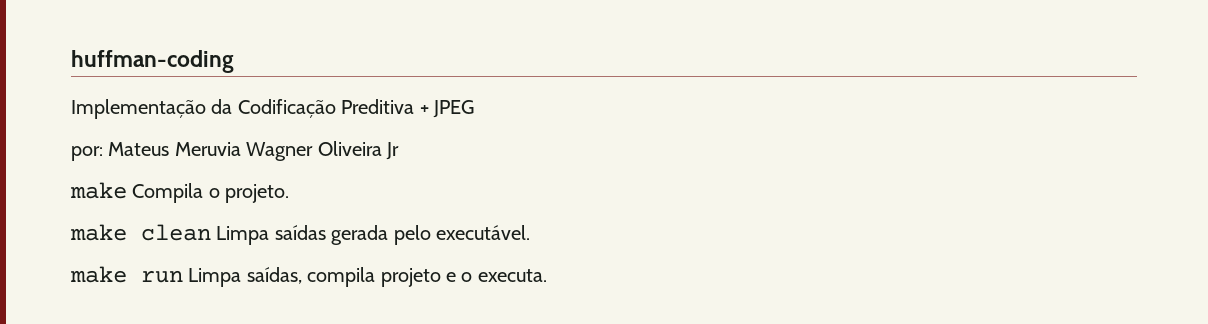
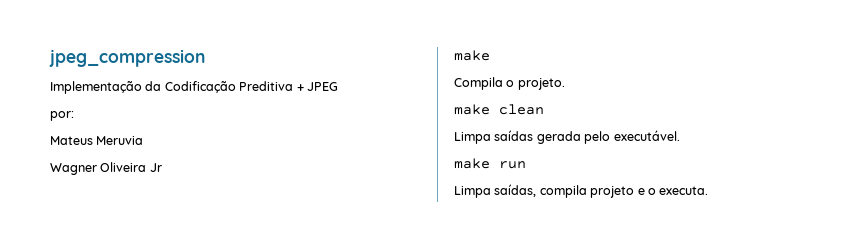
[71,50,234,73] huffman-coding -> [49,49,205,67] jpeg_compression
(103, 153) none -> (74, 116) //
(241, 149) none -> (144, 140) //
(127, 190) none -> (490, 55) //
(211, 232) none -> (544, 109) //
(183, 276) none -> (526, 165) //

